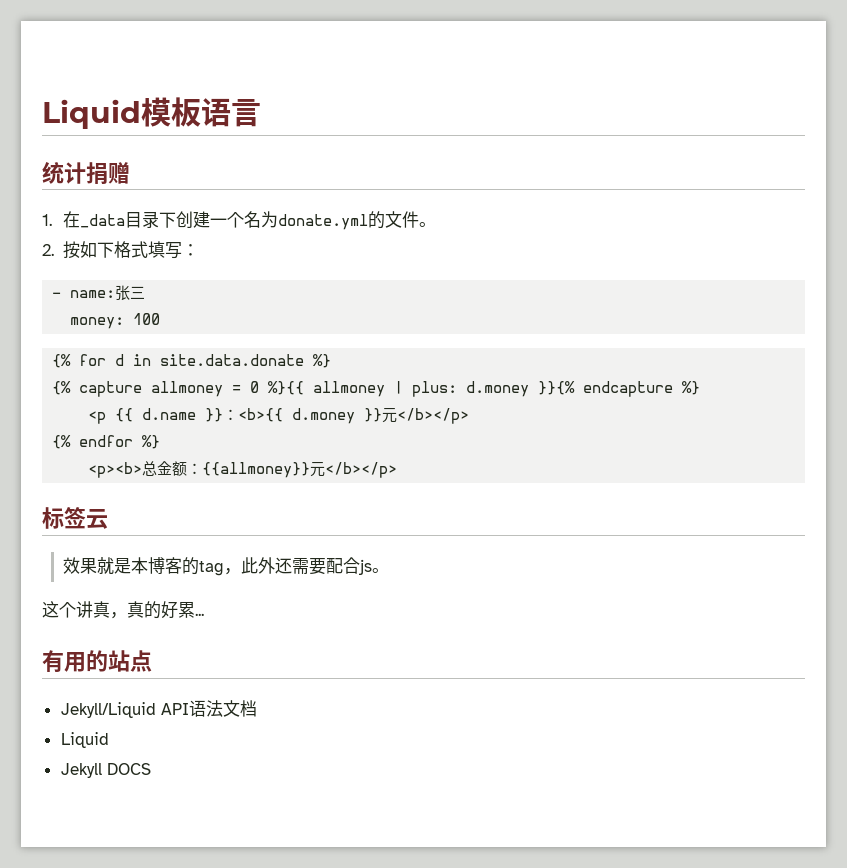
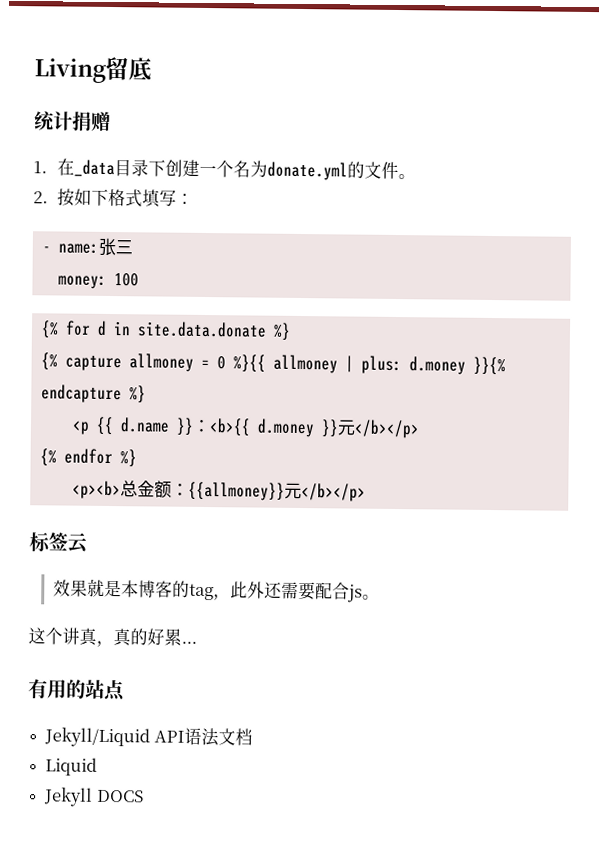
[42,97,261,129] Liquid模板语言 -> [34,56,152,83] Living留底

